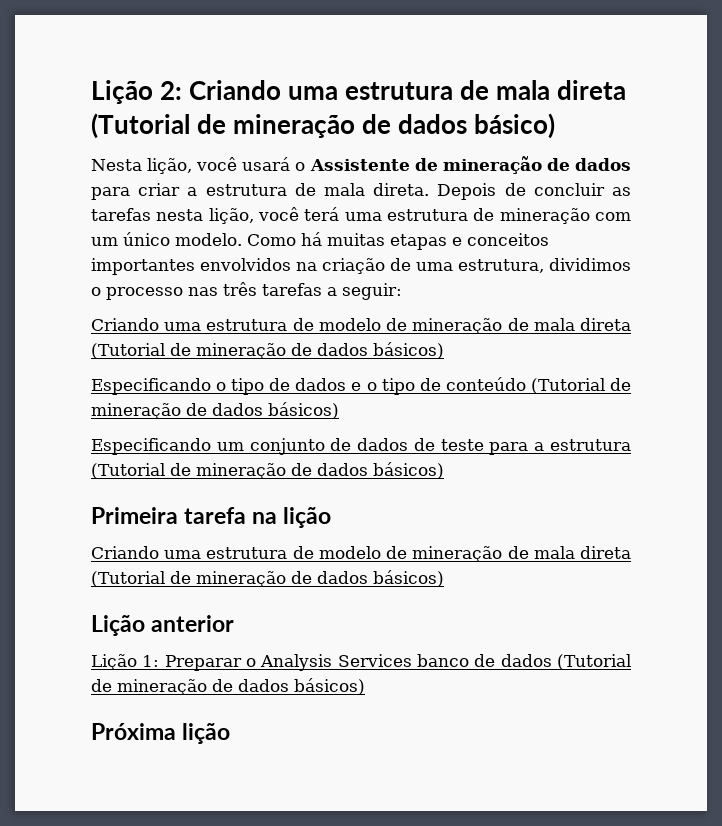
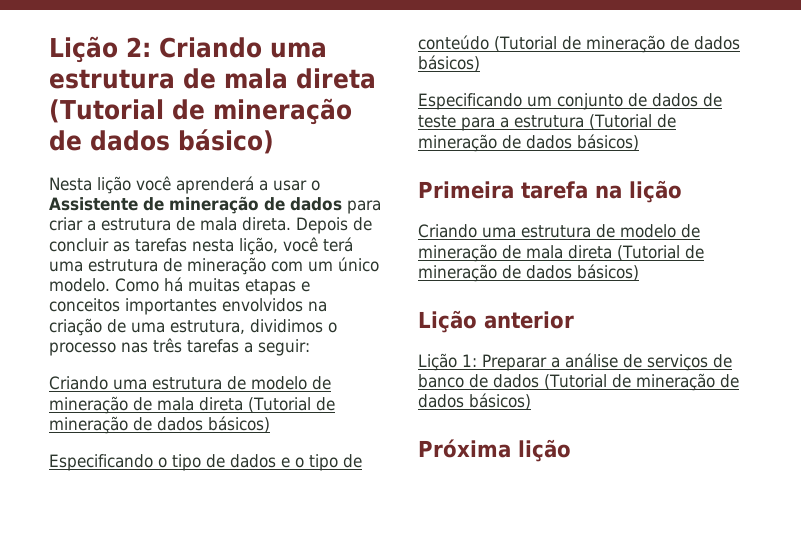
[147,157,291,174] lição, você usará -> [97,176,307,194] lição você aprenderá a usar
[246,654,412,671] o Analysis Services -> [551,353,732,371] a análise de serviços de

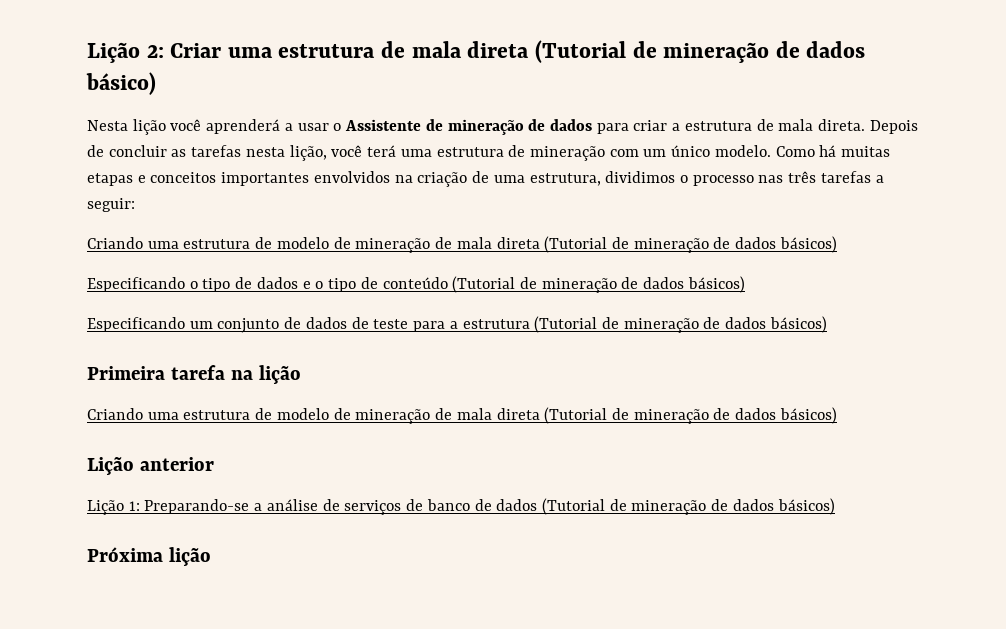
[159,37,262,58] Criando -> [170,43,222,58] Criar
[482,354,547,371] Preparar -> [144,499,250,514] Preparando-se

